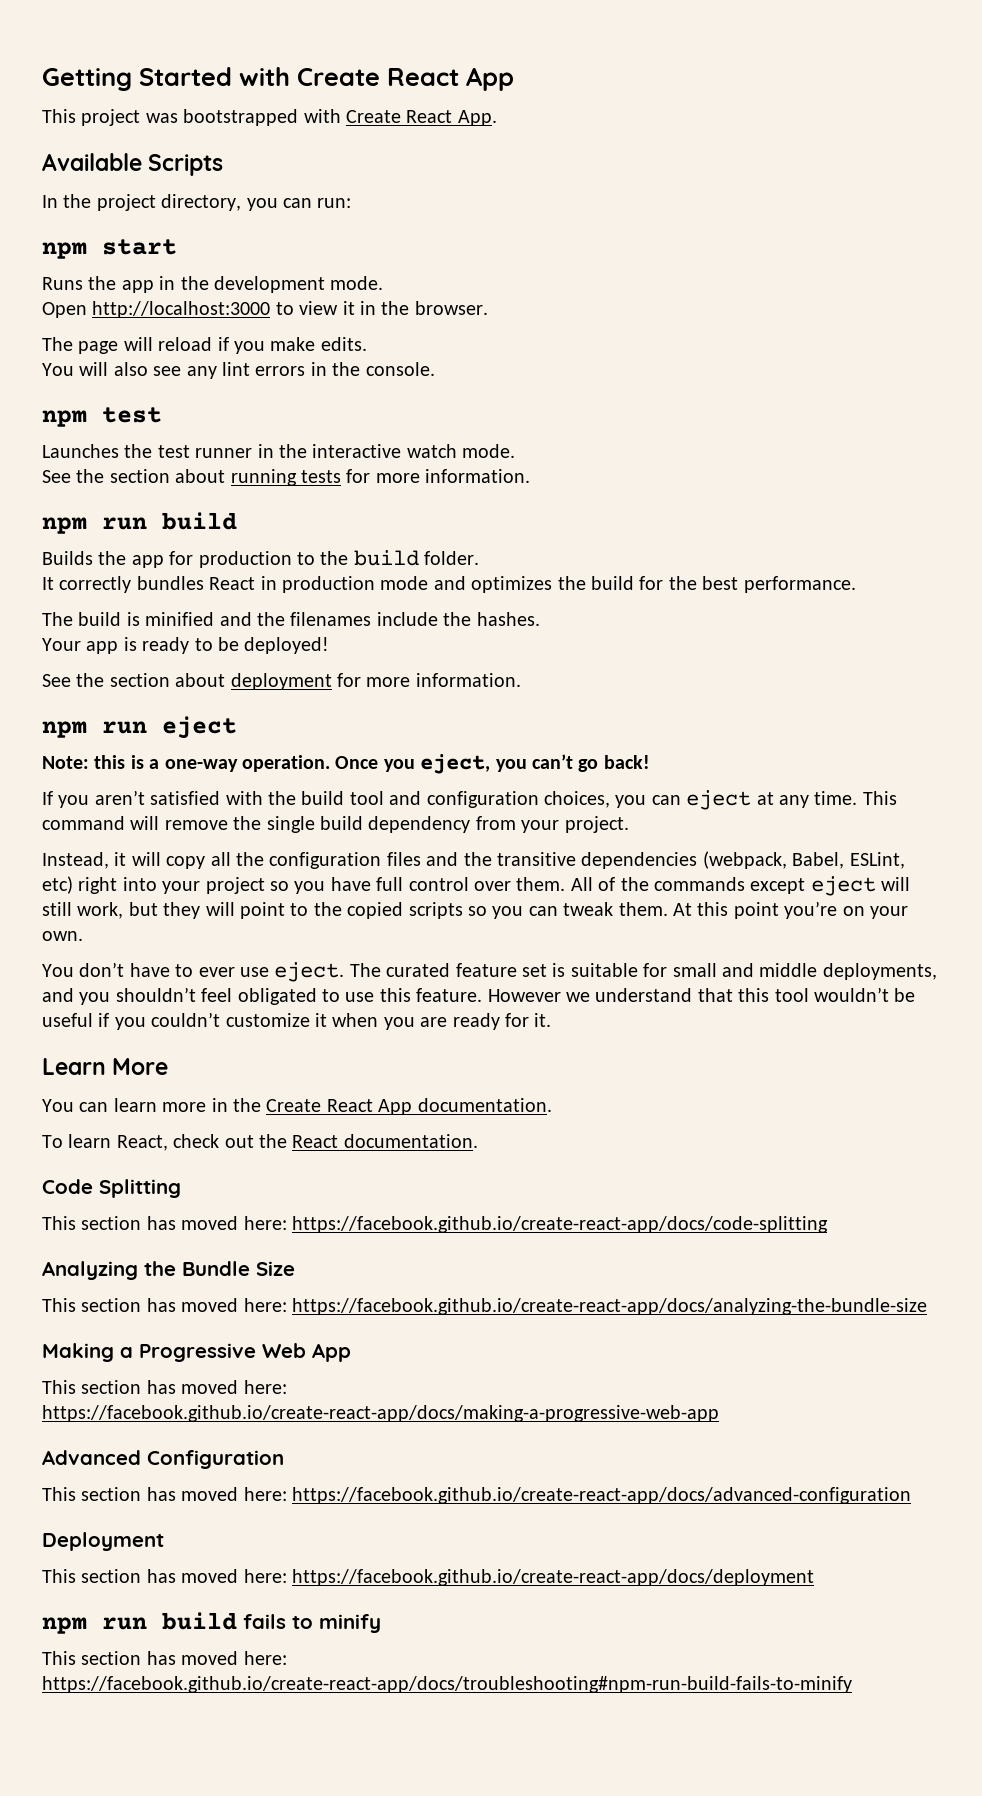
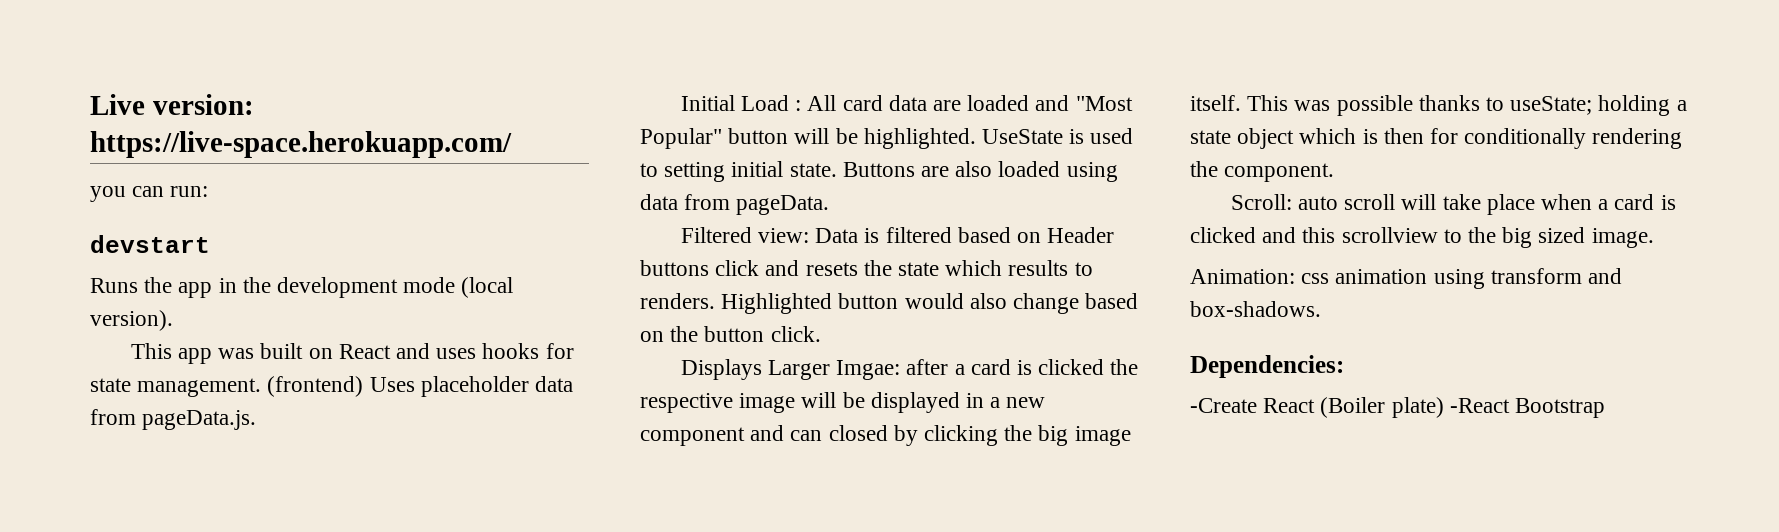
[42,67,514,91] [42,109,497,126] [42,153,224,176] [42,194,242,211] Getting Started with Create React App // This project was bootstrapped with Create React App. // Available Scripts // In the project directory, -> [90,94,254,115] [90,131,512,158] Live version: https://live-space.herokuapp.com/ //
[42,239,177,259] npm start -> [90,235,210,253] devstart
[330,276,384,290] [42,301,488,318] [42,337,367,354] [42,362,435,379] [42,407,162,427] [42,444,516,458] [42,469,531,486] [42,512,237,534] [42,550,480,568] [42,576,856,593] [42,612,540,626] [42,637,330,654] [42,673,521,690] [42,716,237,739] [42,754,650,774] [42,790,897,810] [42,816,629,833] [42,851,905,869] [42,876,911,896] [42,901,908,919] [42,931,83,941] [42,962,937,982] [42,987,916,1005] [42,1012,552,1030] [42,1058,169,1075] [42,1098,552,1115] [42,1134,478,1151] [42,1179,181,1198] [42,1216,828,1233] [42,1261,295,1280] [42,1298,927,1315] [42,1343,351,1362] [42,1380,287,1394] [42,1405,719,1422] [42,1450,284,1469] [42,1487,911,1504] [42,1532,164,1551] [42,1569,814,1586] [42,1612,381,1634] [42,1651,287,1665] [42,1676,852,1693] mode. // Open http://localhost:3000 to view it in the browser. // The page will reload if you make edits. // You will also see any lint errors in the console. // npm test // Launches the test runner in the interactive watch mode. // See the section about running tests for more information. // npm run build // Builds the app for production to the build folder. // It correctly bundles React in production mode and optimizes the build for the best performance. // The build is minified and the filenames include the hashes. // Your app is ready to be deployed! // See the section about deployment for more information. // npm run eject // Note: this is a one-way operation. Once you eject, you can’t go back! // If you aren’t satisfied with the build tool and configuration choices, you can eject at any time. This command will remove the single build dependency from your project. // Instead, it will copy all the configuration files and the transitive dependencies (webpack, Babel, ESLint, etc) right into your project so you have full control over them. All of the commands except eject will still work, but they will point to the copied scripts so you can tweak them. At this point you’re on your own. // You don’t have to ever use eject. The curated feature set is suitable for small and middle deployments, and you shouldn’t feel obligated to use this feature. However we understand that this tool wouldn’t be useful if you couldn’t customize it when you are ready for it. // Learn More // You can learn more in the Create React App documentation. // To learn React, check out the React documentation. // Code Splitting // This section has moved here: https://facebook.github.io/create-react-app/docs/code-splitting // Analyzing the Bundle Size // This section has moved here: https://facebook.github.io/create-react-app/docs/analyzing-the-bundle-size // Making a Progressive Web App // This section has moved here: https://facebook.github.io/create-react-app/docs/making-a-progressive-web-app // Advanced Configuration // This section has moved here: https://facebook.github.io/create-react-app/docs/advanced-configuration // Deployment // This section has moved here: https://facebook.github.io/create-react-app/docs/deployment // npm run build fails to minify // This section has moved here: https://facebook.github.io/create-react-app/docs/troubleshooting#npm-run-build-fails-to-minify -> [403,277,514,298] [90,310,173,331] [130,343,574,364] [90,376,574,397] [90,409,257,430] [680,95,1133,111] [640,128,1134,149] [640,161,1118,182] [640,194,830,215] [680,227,1115,243] [640,260,1093,276] [640,293,1139,314] [640,326,821,342] [680,359,1139,380] [640,392,1046,413] [640,425,1131,446] [1190,95,1687,116] [1190,128,1683,149] [1190,161,1335,182] [1230,194,1676,215] [1190,227,1654,248] [1190,268,1623,289] [1190,301,1321,317] [1190,355,1344,378] [1190,397,1606,418] mode (local version). // This app was built on React and uses hooks for state management. (frontend) Uses placeholder data from pageData.js. // Initial Load : All card data are loaded and "Most Popular" button will be highlighted. UseState is used to setting initial state. Buttons are also loaded using data from pageData. // Filtered view: Data is filtered based on Header buttons click and resets the state which results to renders. Highlighted button would also change based on the button click. // Displays Larger Imgae: after a card is clicked the respective image will be displayed in a new component and can closed by clicking the big image itself. This was possible thanks to useState; holding a state object which is then for conditionally rendering the component. // Scroll: auto scroll will take place when a card is clicked and this scrollview to the big sized image. // Animation: css animation using transform and box-shadows. // Dependencies: // -Create React (Boiler plate) -React Bootstrap

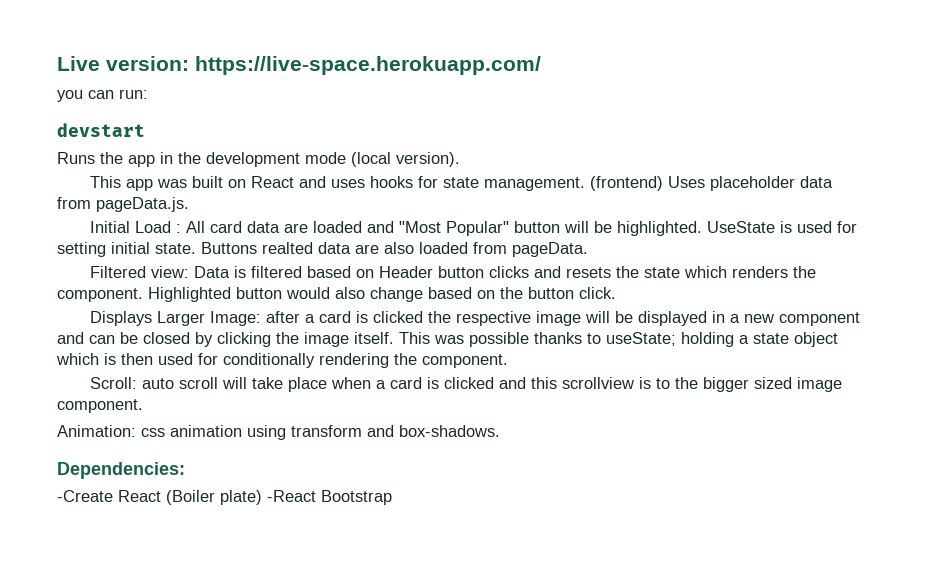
[640,163,658,177] to -> [836,221,857,233] for
(915, 169) none -> [262,242,351,254] realted data
[1066,162,1118,182] [640,194,678,210] using data -> (468, 248) none
[640,260,760,276] buttons click -> [437,266,529,278] button clicks
[1008,260,1093,276] [640,293,715,309] results to renders. -> [731,266,816,278] [57,288,143,302] renders the component.
[836,360,901,380] Imgae: -> [209,311,261,326] Image:
(823, 435) none -> [120,332,138,344] be
[1038,425,1069,446] big -> (299, 338) none
(1424, 136) none -> [158,353,193,365] used
(1438, 235) none -> [638,377,651,389] is
[1502,227,1654,248] big sized image. -> [702,377,842,392] [57,399,143,413] bigger sized image component.

